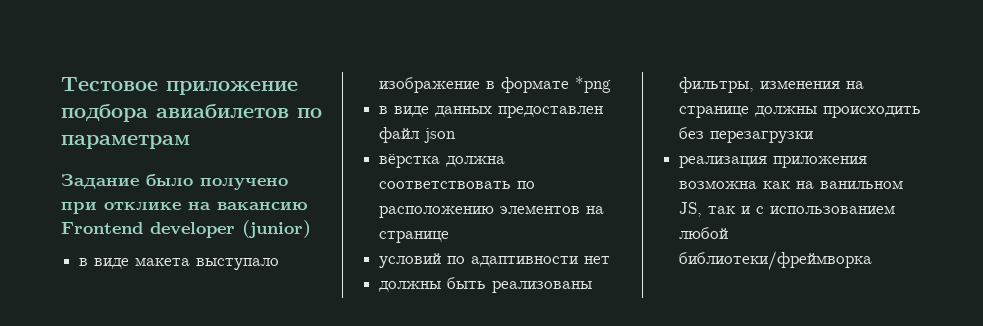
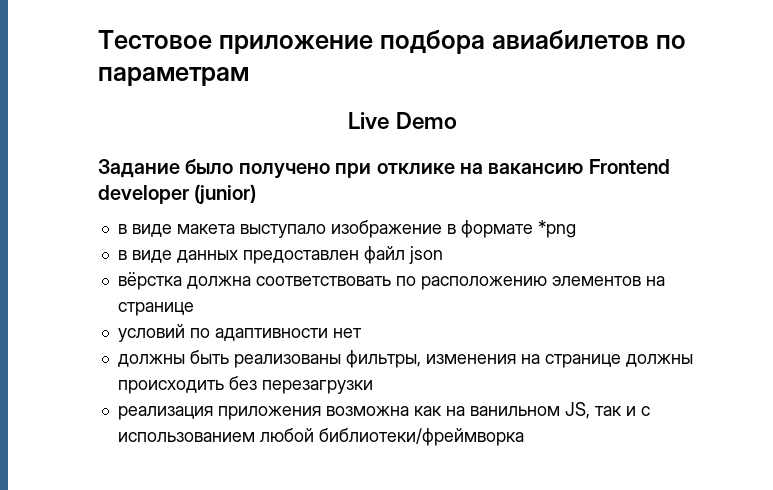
(190, 142) none -> [348,112,457,129] // Live Demo

